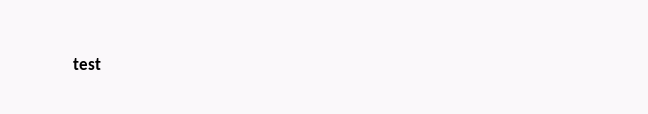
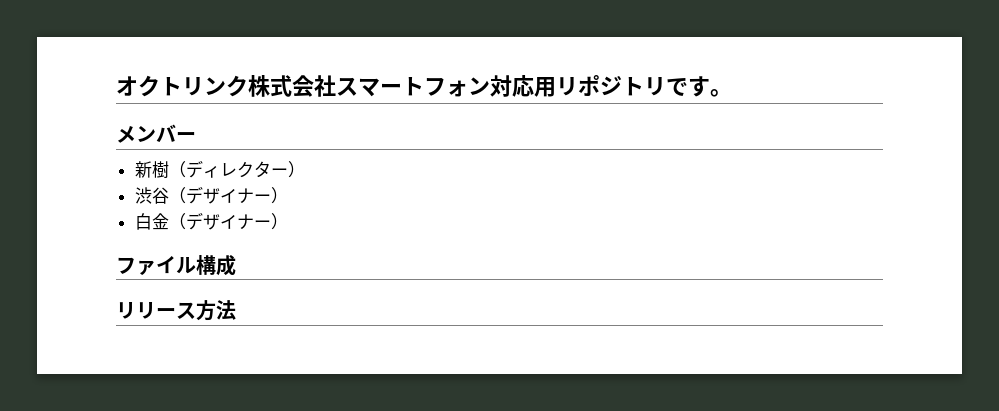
[73,58,101,70] test -> [116,75,732,97] [116,124,196,143] [134,160,305,178] [134,186,288,204] [134,212,288,230] [116,254,236,276] [116,300,236,321] オクトリンク株式会社スマートフォン対応用リポジトリです。 // メンバー // 新樹（ディレクター） // 渋谷（デザイナー） // 白金（デザイナー） // ファイル構成 // リリース方法

